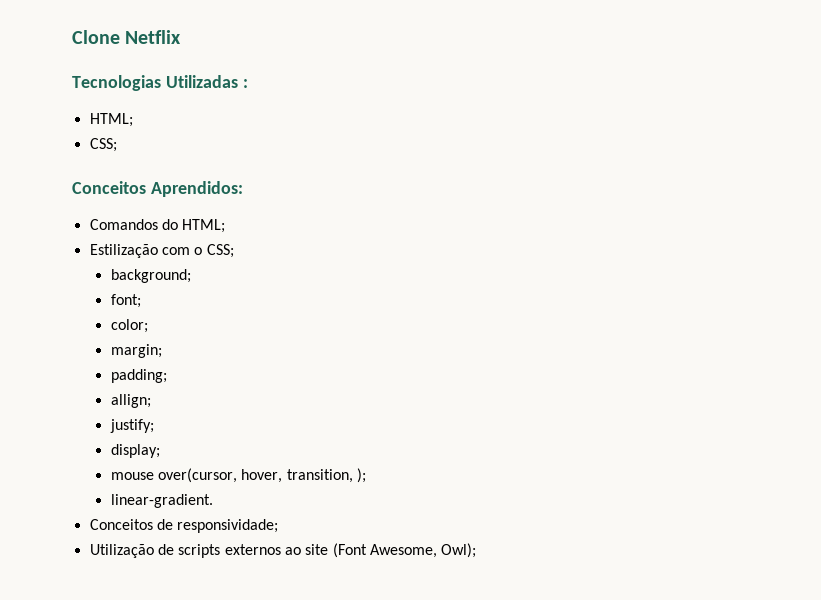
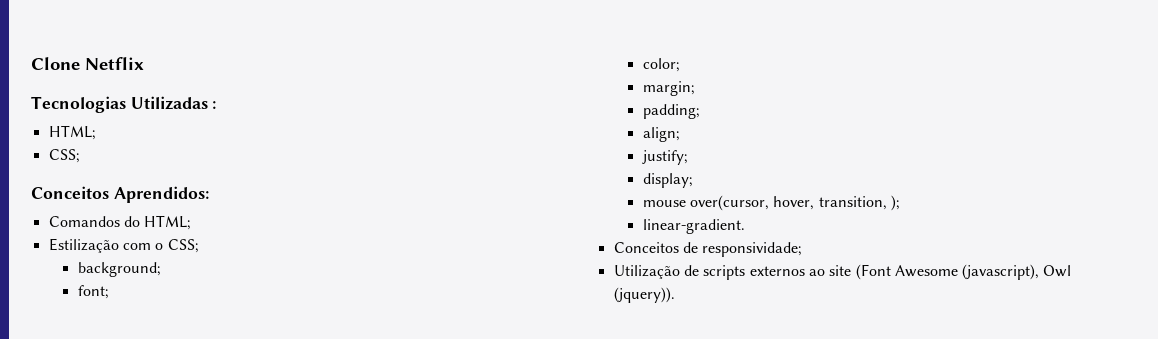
[110,394,151,408] allign; -> [642,127,680,142] align;
[369,543,477,558] Awesome, Owl); -> [894,264,1072,280] [613,287,675,303] Awesome (javascript), Owl (jquery)).

